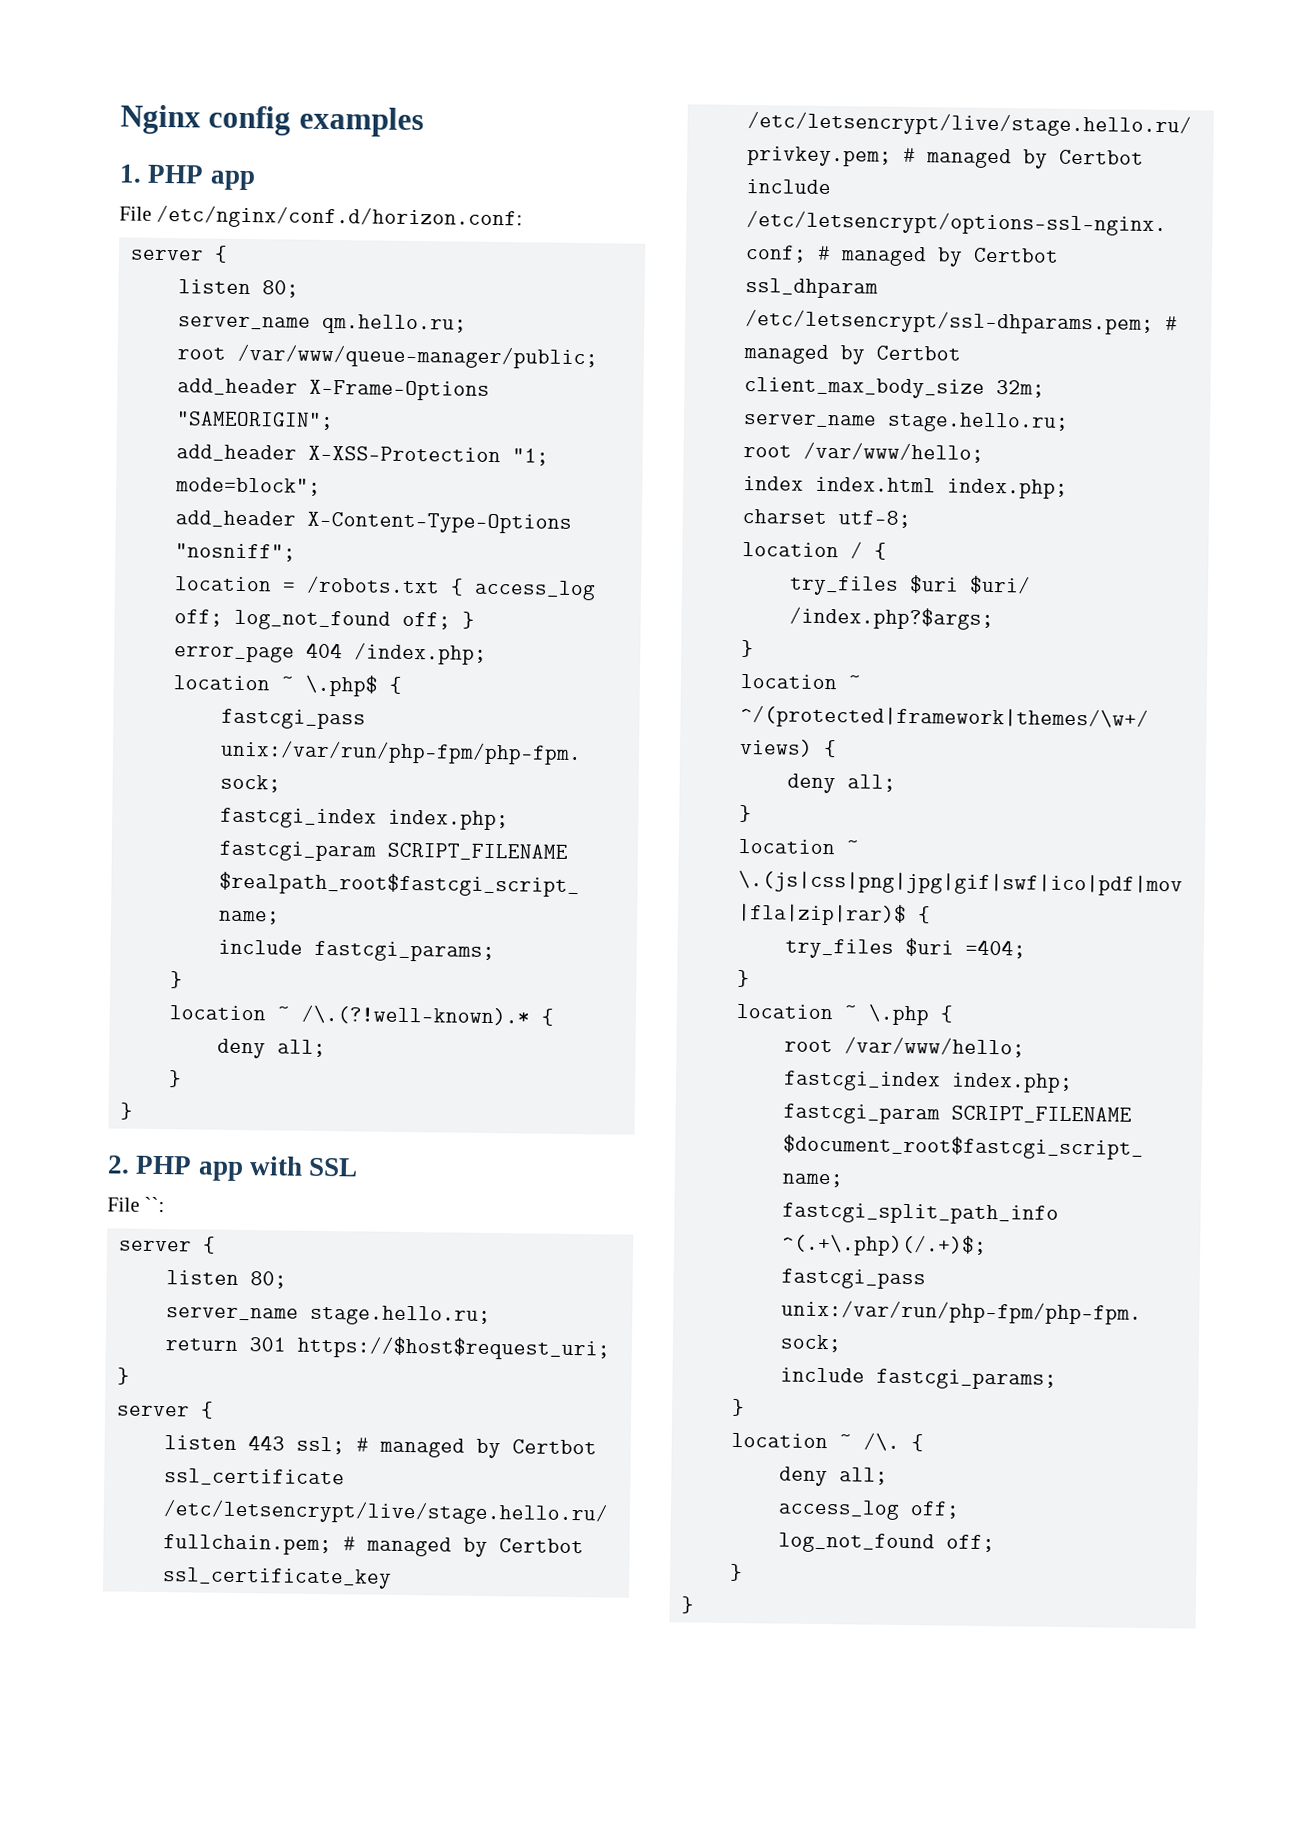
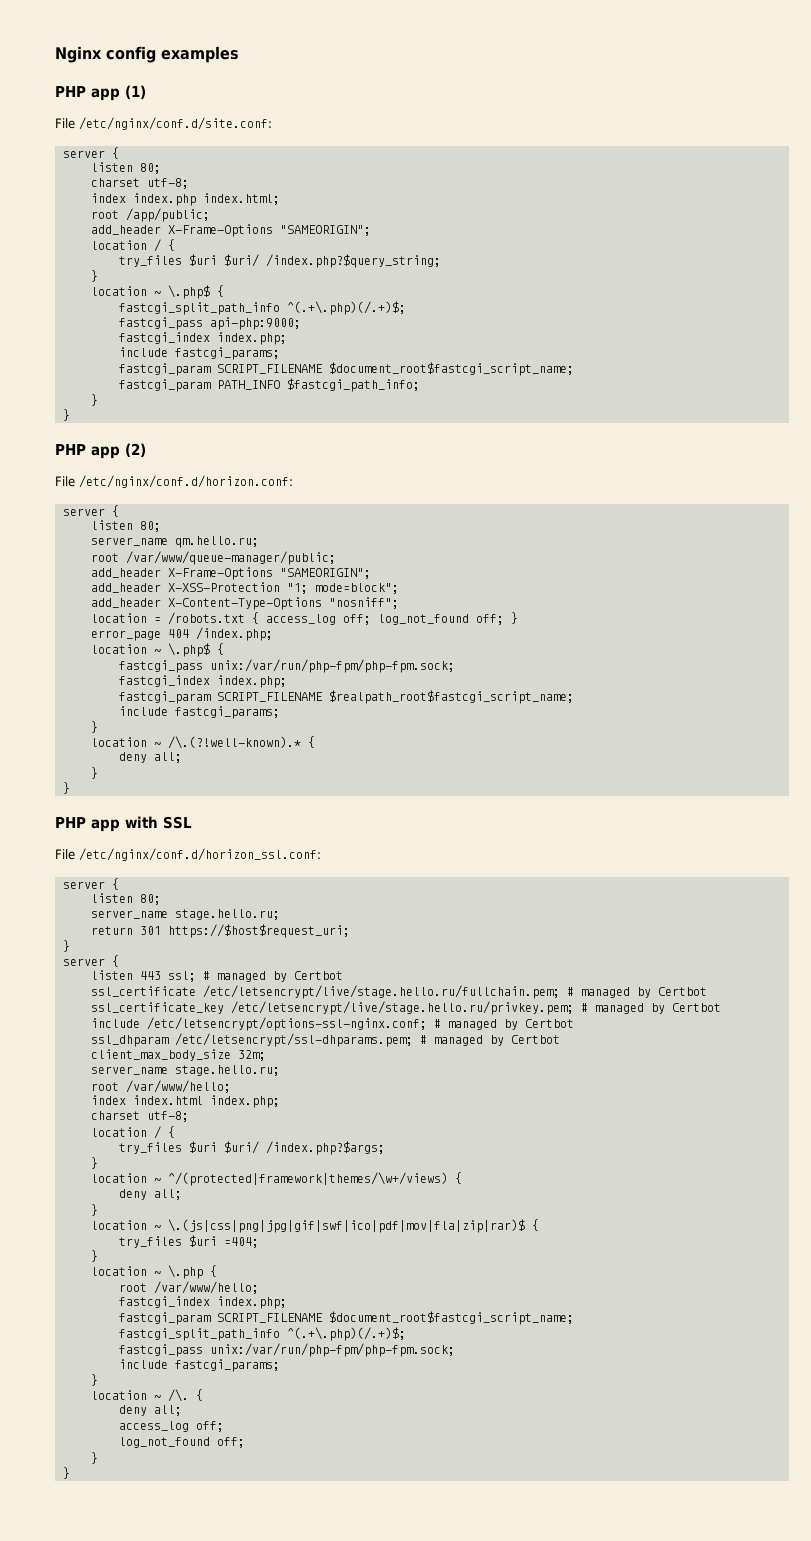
[119,164,256,191] 1. PHP app -> [55,85,146,101] [55,117,272,130] [62,147,119,159] [90,162,161,174] [90,178,189,189] [90,193,280,206] [90,208,210,222] [90,224,371,237] [90,239,175,252] [118,254,441,268] [90,270,98,282] [90,285,224,299] [118,301,406,315] [118,317,301,330] [118,332,287,345] [118,347,280,360] [118,362,574,376] [118,378,420,392] [90,394,98,406] [62,409,70,421] [55,443,146,459] PHP app (1) // File /etc/nginx/conf.d/site.conf: // server { // listen 80; // charset utf-8; // index index.php index.html; // root /app/public; // add_header X-Frame-Options "SAMEORIGIN"; // location / { // try_files $uri $uri/ /index.php?$query_string; // } // location ~ \.php$ { // fastcgi_split_path_info ^(.+\.php)(/.+)$; // fastcgi_pass api-php:9000; // fastcgi_index index.php; // include fastcgi_params; // fastcgi_param SCRIPT_FILENAME $document_root$fastcgi_script_name; // fastcgi_param PATH_INFO $fastcgi_path_info; // } // } // PHP app (2)
[107,1155,130,1174] 2. -> (70, 788) none
[144,1196,166,1213] ``: -> [79,848,321,861] /etc/nginx/conf.d/horizon_ssl.conf:

